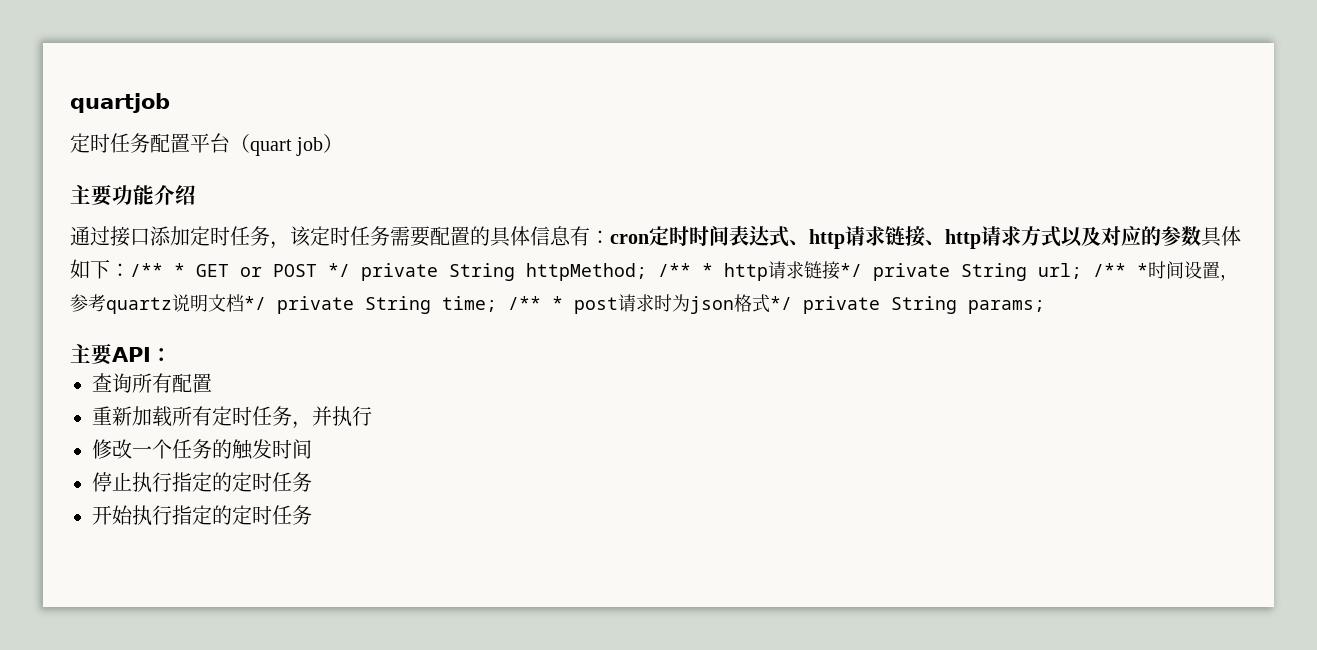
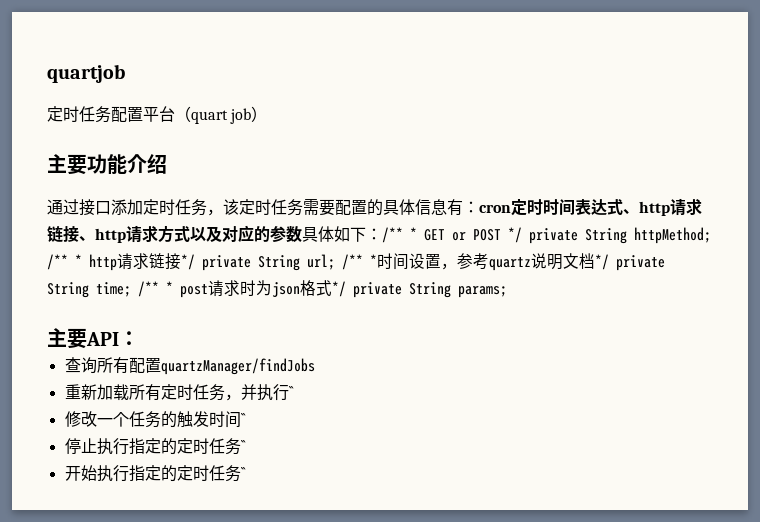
(212, 383) none -> [160,358,315,375] quartzManager/findJobs
(372, 416) none -> [288,386,294,398] ``
(312, 449) none -> [240,413,246,425] ``
(312, 482) none -> [240,440,246,452] ``
(312, 515) none -> [240,467,246,479] ``

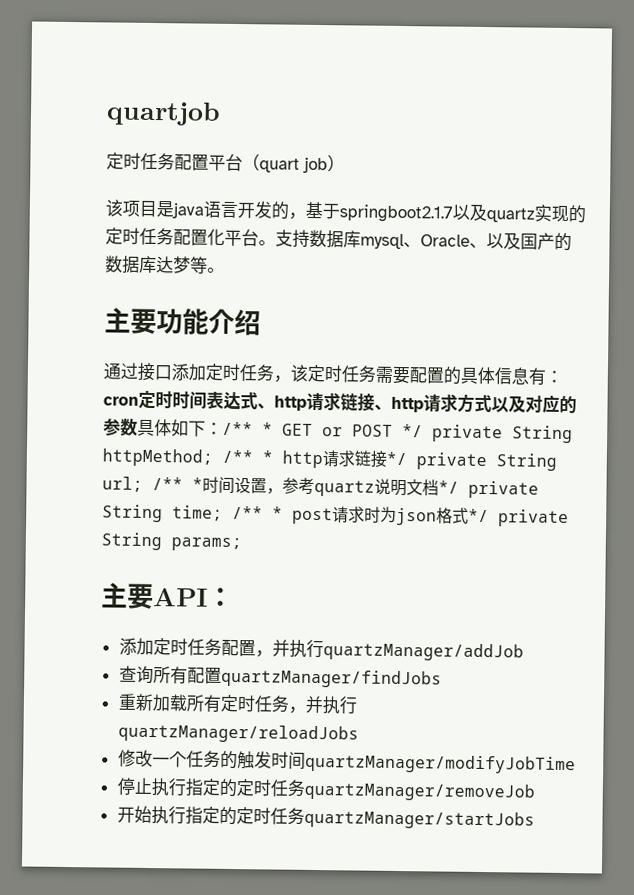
(268, 114) none -> [105,199,586,224] [105,227,572,252] [105,255,225,274] // 该项目是java语言开发的，基于springboot2.1.7以及quartz实现的定时任务配置化平台。支持数据库mysql、Oracle、以及国产的数据库达梦等。
(139, 338) none -> [118,637,524,662] // 添加定时任务配置，并执行quartzManager/addJob
[288,386,294,398] `` -> [117,723,359,744] quartzManager/reloadJobs
[240,413,246,425] `` -> [304,753,576,775] quartzManager/modifyJobTime
[240,440,246,452] `` -> [303,781,535,802] quartzManager/removeJob
[240,467,246,479] `` -> [303,809,535,830] quartzManager/startJobs

